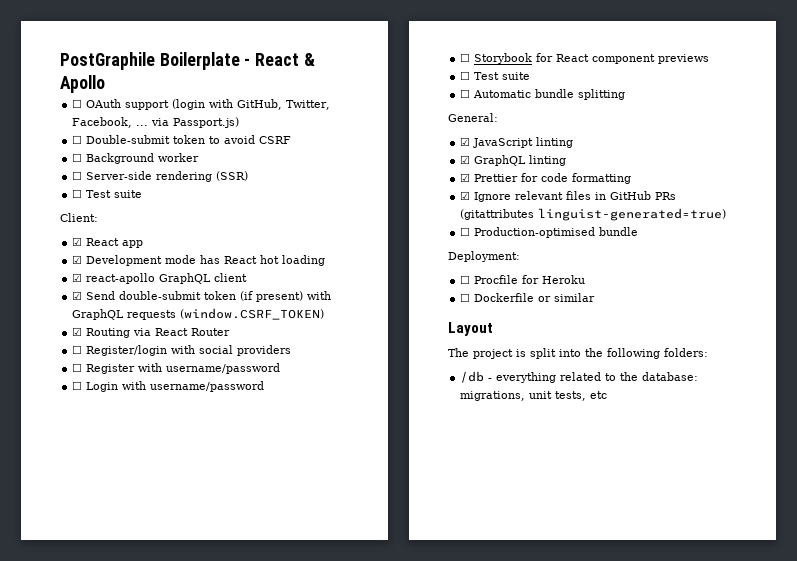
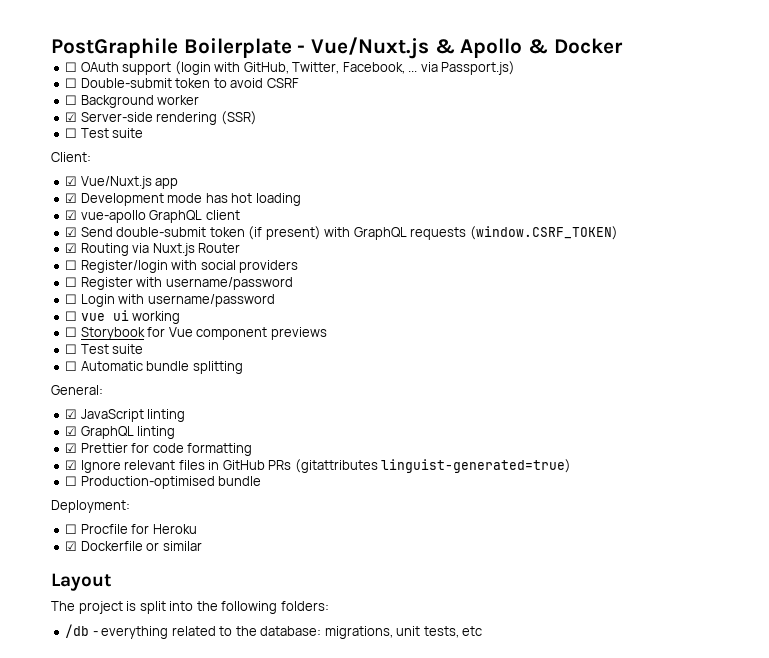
[255,53,300,66] React -> [311,37,430,59] Vue/Nuxt.js
(105, 84) none -> [528,38,623,54] & Docker
[72,171,83,180] ☐ -> [65,112,78,122] ☑
[86,238,120,246] React -> [80,176,152,189] Vue/Nuxt.js
[224,256,258,264] React -> (228, 198) none
[86,273,156,284] react-apollo -> [80,210,146,223] vue-apollo
[155,328,189,336] React -> [152,243,195,256] Nuxt.js
(265, 386) none -> [65,310,181,324] // ☐ vue ui working
[556,54,590,62] React -> [168,327,193,337] Vue
[460,293,471,302] ☐ -> [65,541,78,551] ☑

